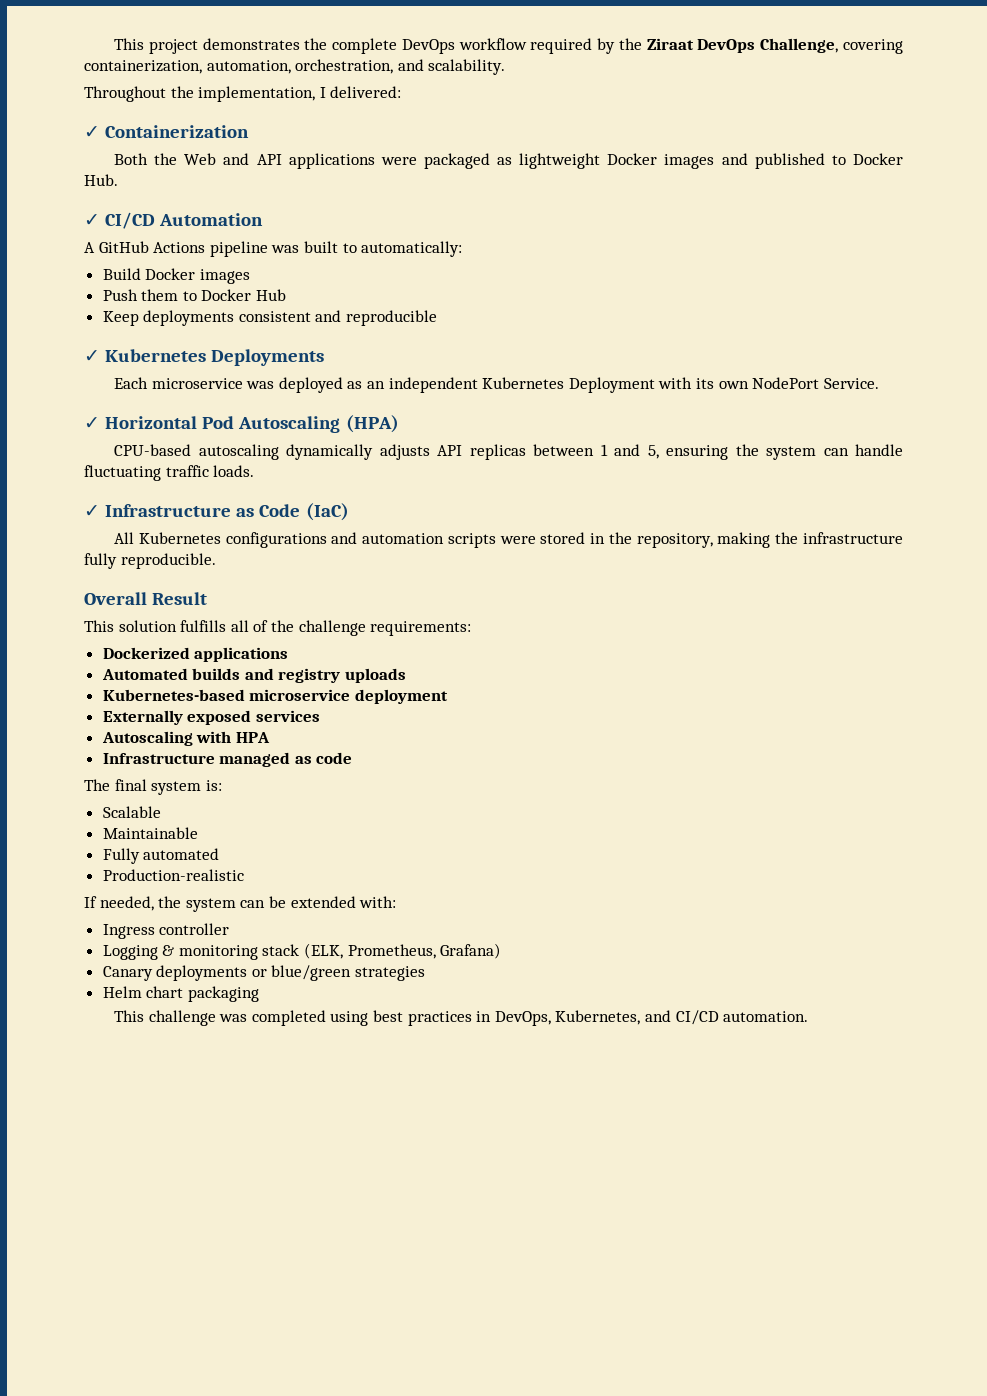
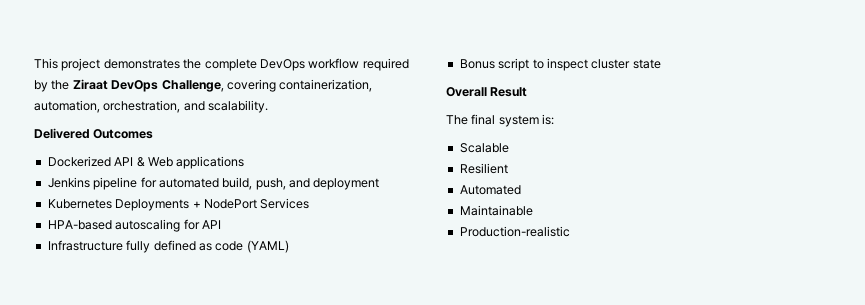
[84,86,402,102] [84,125,250,138] [114,153,904,169] [84,174,118,186] [84,212,264,229] [84,241,463,257] [102,268,250,284] [102,289,287,301] [102,310,438,326] [84,349,325,366] [114,377,879,393] [84,415,399,433] [114,444,904,460] [84,465,255,481] [84,503,349,521] [114,532,903,548] [84,553,216,569] [84,592,208,605] [84,620,472,636] [102,647,289,662] [101,668,407,683] [102,689,448,704] [102,710,320,725] [101,731,270,746] [102,752,353,767] Throughout the implementation, I delivered: // ✓ Containerization // Both the Web and API applications were packaged as lightweight Docker images and published to Docker Hub. // ✓ CI/CD Automation // A GitHub Actions pipeline was built to automatically: // Build Docker images // Push them to Docker Hub // Keep deployments consistent and reproducible // ✓ Kubernetes Deployments // Each microservice was deployed as an independent Kubernetes Deployment with its own NodePort Service. // ✓ Horizontal Pod Autoscaling (HPA) // CPU-based autoscaling dynamically adjusts API replicas between 1 and 5, ensuring the system can handle fluctuating traffic loads. // ✓ Infrastructure as Code (IaC) // All Kubernetes configurations and automation scripts were stored in the repository, making the infrastructure fully reproducible. // Overall Result // This solution fulfills all of the challenge requirements: // Dockerized applications // Automated builds and registry uploads // Kubernetes-based microservice deployment // Externally exposed services // Autoscaling with HPA // Infrastructure managed as code -> [34,128,154,139] [47,156,245,169] [47,177,380,190] [47,198,310,211] [47,219,221,232] [47,240,289,253] [459,58,661,71] [446,87,528,97] Delivered Outcomes // Dockerized API & Web applications // Jenkins pipeline for automated build, push, and deployment // Kubernetes Deployments + NodePort Services // HPA-based autoscaling for API // Infrastructure fully defined as code (YAML) // Bonus script to inspect cluster state // Overall Result
(161, 812) none -> [459,163,508,174] [459,185,521,195] // Resilient // Automated
[102,848,220,864] // Fully automated -> (533, 210) none
[84,896,397,912] [102,923,230,939] [102,943,502,960] [102,965,426,981] [102,986,259,1002] [114,1010,809,1026] // If needed, the system can be extended with: // Ingress controller // Logging & monitoring stack (ELK, Prometheus, Grafana) // Canary deployments or blue/green strategies // Helm chart packaging // This challenge was completed using best practices in DevOps, Kubernetes, and CI/CD automation. -> (570, 231) none

